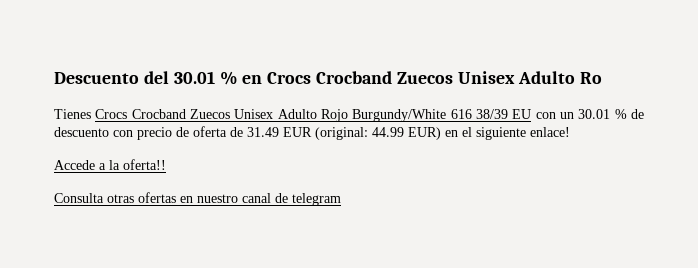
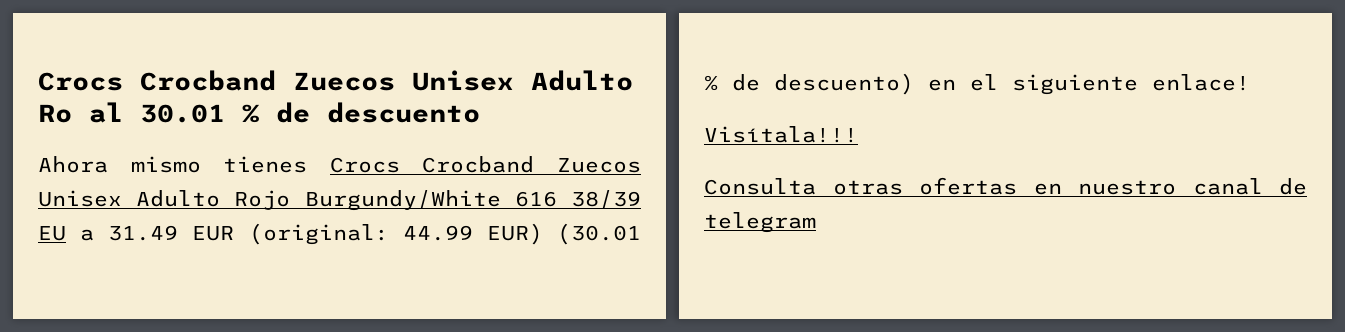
[54,71,263,85] Descuento del 30.01 % en -> (38, 81) none
[54,109,91,119] // Tienes -> [89,102,480,123] [38,156,308,173] al 30.01 % de descuento // Ahora mismo tienes
[535,109,645,119] [54,126,243,140] con un 30.01 % de descuento con precio de oferta de -> [80,229,95,241] a
(441, 133) none -> [557,223,641,245] [704,73,914,95] (30.01 % de descuento)
[54,159,166,170] Accede a la oferta!! -> [704,126,858,143] Visítala!!!

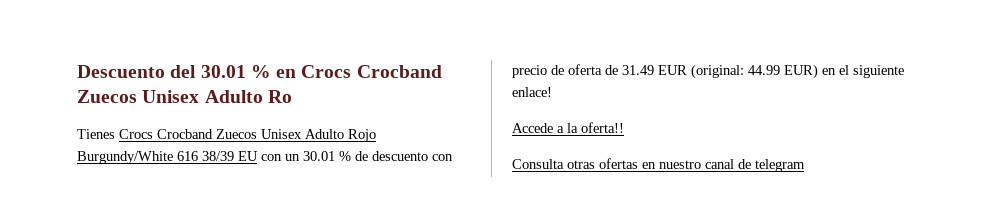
(38, 81) none -> [77,65,297,78] Descuento del 30.01 % en
[89,102,480,123] [38,156,308,173] al 30.01 % de descuento // Ahora mismo tienes -> [77,129,115,139] // Tienes
[80,229,95,241] a -> [261,151,453,161] [512,64,618,78] con un 30.01 % de descuento con precio de oferta de
[557,223,641,245] [704,73,914,95] (30.01 % de descuento) -> (818, 71) none
[704,126,858,143] Visítala!!! -> [512,122,624,133] Accede a la oferta!!

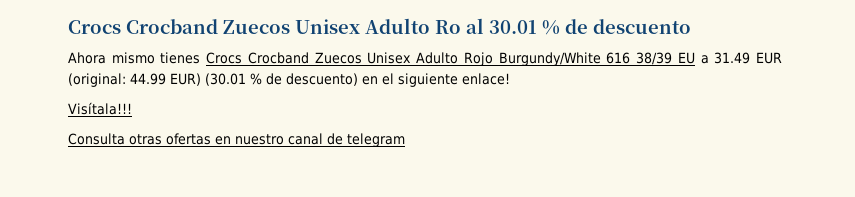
[77,65,297,78] Descuento del 30.01 % en -> (68, 27) none
[77,129,115,139] // Tienes -> [466,18,691,35] [68,52,201,64] al 30.01 % de descuento // Ahora mismo tienes
[261,151,453,161] [512,64,618,78] con un 30.01 % de descuento con precio de oferta de -> [700,55,709,64] a
(818, 71) none -> [205,73,358,86] (30.01 % de descuento)
[512,122,624,133] Accede a la oferta!! -> [68,102,132,115] Visítala!!!

